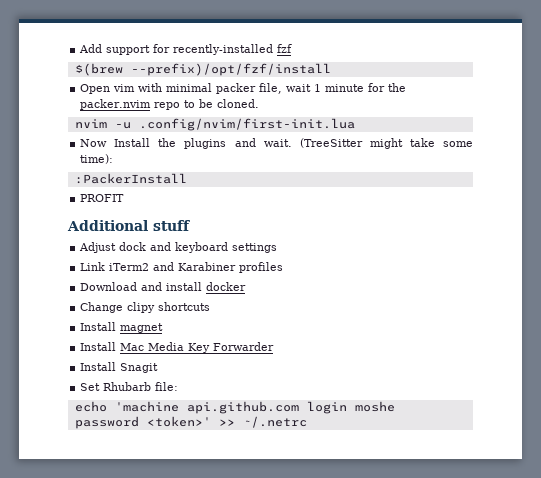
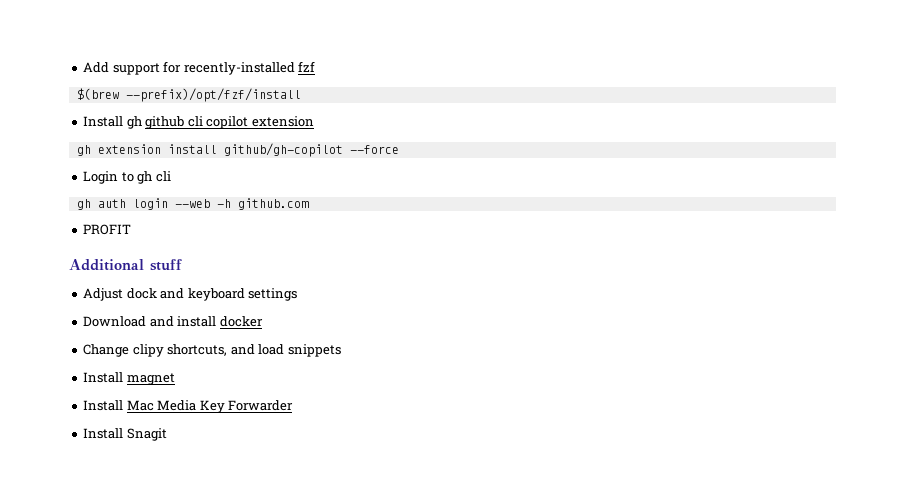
[80,83,407,94] [80,99,260,110] [74,118,355,131] [80,138,473,149] [80,154,114,164] [74,173,187,184] Open vim with minimal packer file, wait 1 minute for the packer.nvim repo to be cloned. // nvim -u .config/nvim/first-init.lua // Now Install the plugins and wait. (TreeSitter might take some time): // :PackerInstall -> [83,116,314,129] [76,143,399,157] [83,171,171,184] [76,198,309,210] Install gh github cli copilot extension // gh extension install github/gh-copilot --force // Login to gh cli // gh auth login --web -h github.com
[80,262,284,273] // Link iTerm2 and Karabiner profiles -> (298, 294) none
[158,302,211,311] shortcuts -> [167,344,341,357] shortcuts, and load snippets
[80,382,179,391] [74,401,395,414] [74,416,307,429] // Set Rhubarb file: // echo 'machine api.github.com login moshe password <token>' >> ~/.netrc -> (167, 434) none

